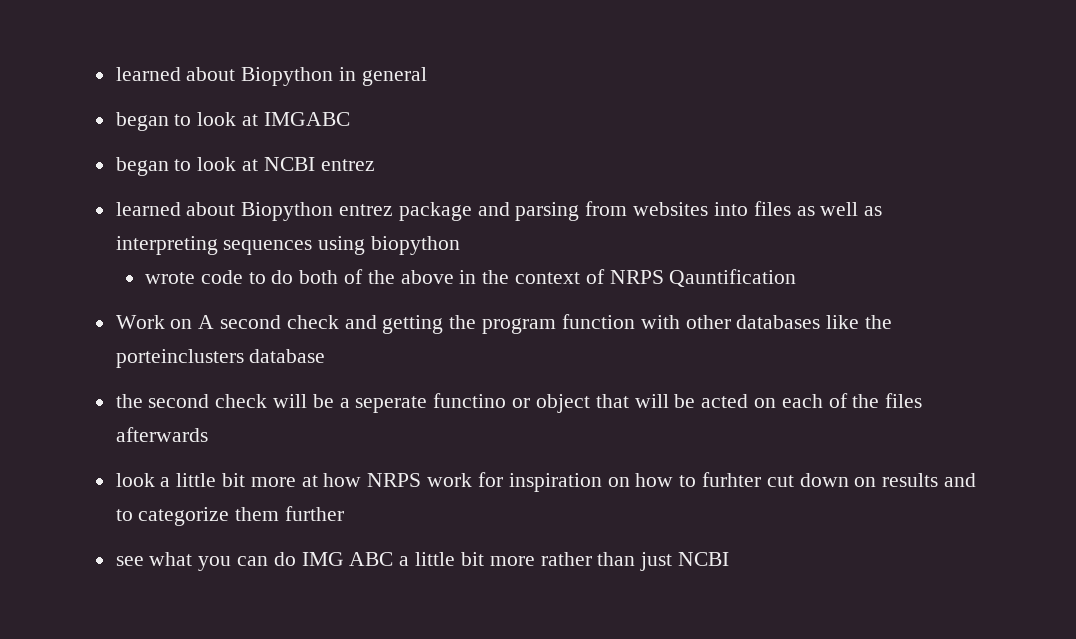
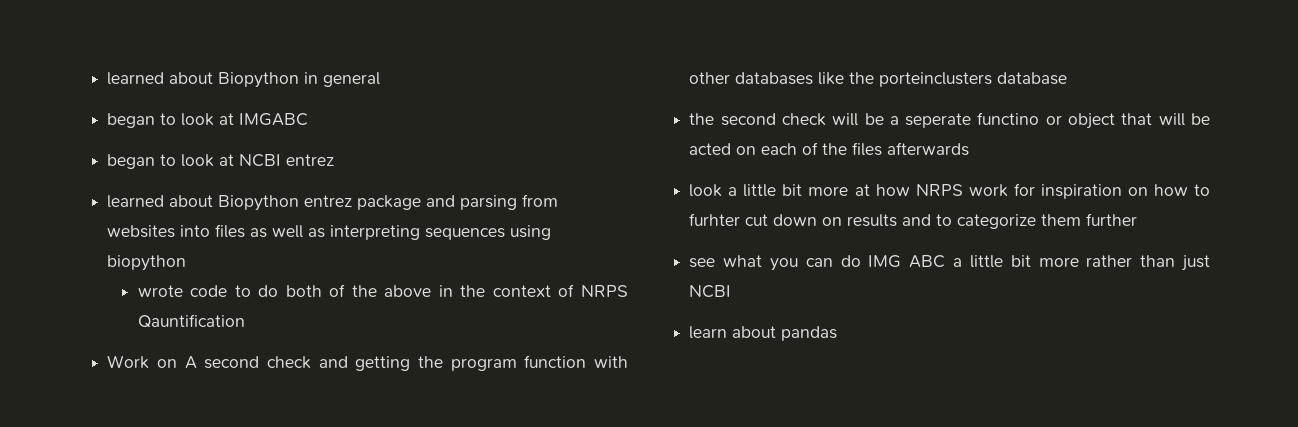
(729, 559) none -> [689,326,838,341] // learn about pandas

